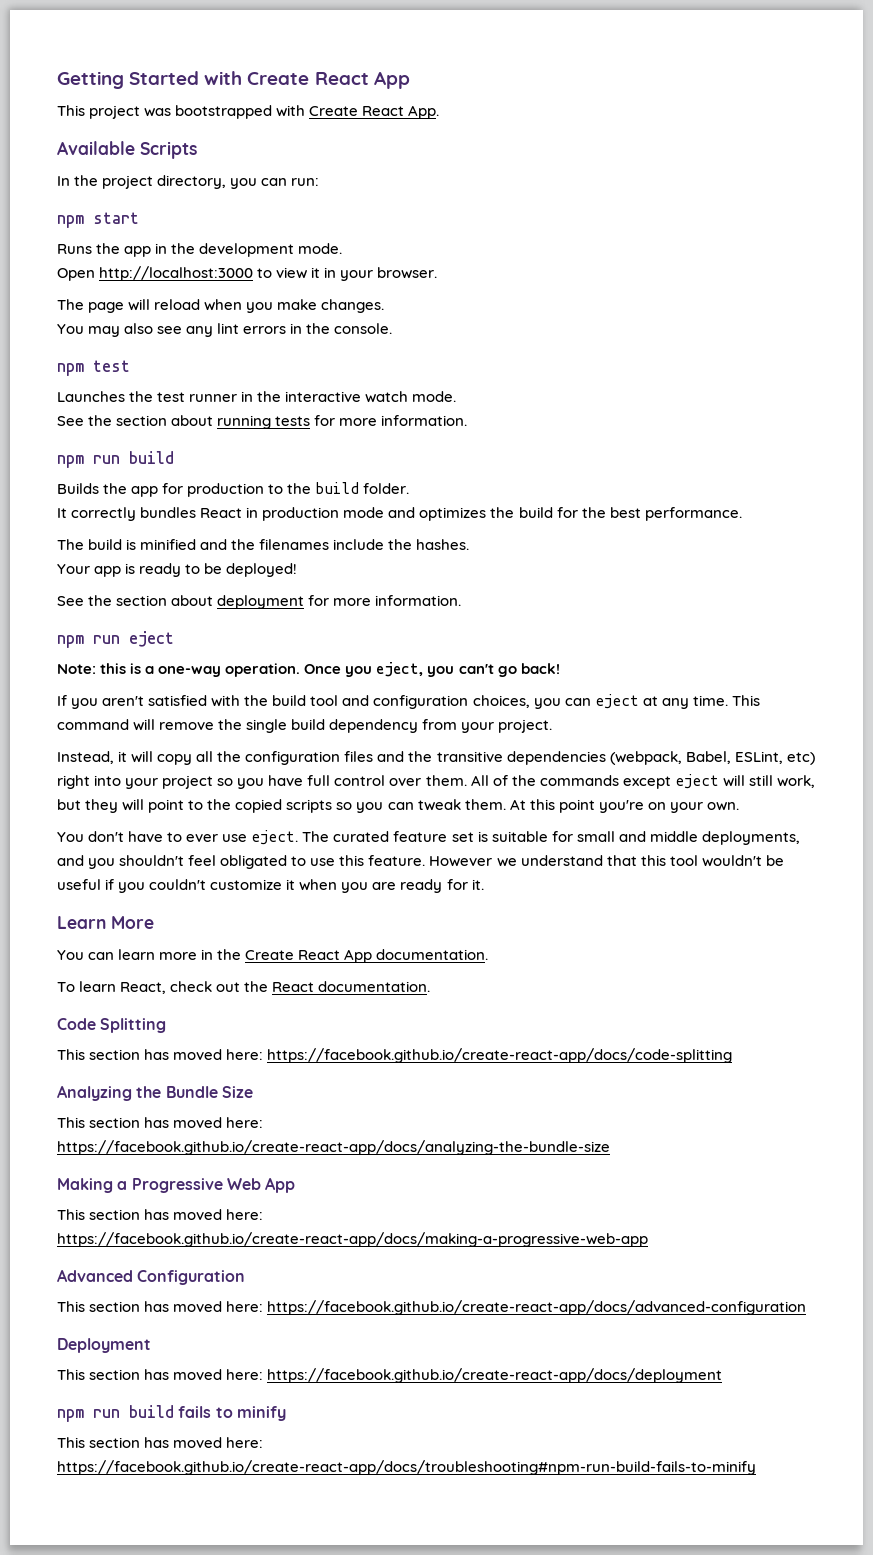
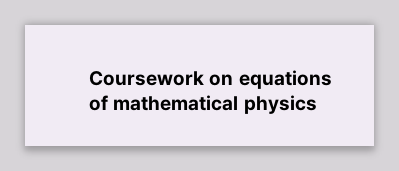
[57,71,410,89] [57,105,440,119] [57,141,197,159] [57,175,320,189] [57,212,139,228] [57,243,343,257] [57,266,438,281] [57,299,385,313] [57,323,393,337] [57,360,130,376] [57,391,457,403] [57,415,468,429] [57,451,174,468] [57,482,410,497] [57,507,742,521] [57,539,470,550] [57,563,298,577] [57,595,462,609] [57,631,174,648] [57,662,560,677] [57,694,760,709] [57,719,553,733] [57,751,815,765] [57,774,815,789] [57,799,739,813] [57,830,800,845] [57,855,784,869] [57,879,484,893] [57,916,154,929] [57,949,489,963] [57,981,431,994] [57,1018,167,1033] [57,1048,733,1063] [57,1085,253,1101] [57,1117,264,1128] [57,1140,610,1155] [57,1177,296,1193] [57,1209,264,1220] [57,1232,648,1247] [57,1269,246,1285] [57,1300,807,1315] [57,1338,151,1353] [57,1368,723,1383] [57,1405,286,1422] [57,1437,264,1448] [57,1460,756,1475] Getting Started with Create React App // This project was bootstrapped with Create React App. // Available Scripts // In the project directory, you can run: // npm start // Runs the app in the development mode. // Open http://localhost:3000 to view it in your browser. // The page will reload when you make changes. // You may also see any lint errors in the console. // npm test // Launches the test runner in the interactive watch mode. // See the section about running tests for more information. // npm run build // Builds the app for production to the build folder. // It correctly bundles React in production mode and optimizes the build for the best performance. // The build is minified and the filenames include the hashes. // Your app is ready to be deployed! // See the section about deployment for more information. // npm run eject // Note: this is a one-way operation. Once you eject, you can't go back! // If you aren't satisfied with the build tool and configuration choices, you can eject at any time. This command will remove the single build dependency from your project. // Instead, it will copy all the configuration files and the transitive dependencies (webpack, Babel, ESLint, etc) right into your project so you have full control over them. All of the commands except eject will still work, but they will point to the copied scripts so you can tweak them. At this point you're on your own. // You don't have to ever use eject. The curated feature set is suitable for small and middle deployments, and you shouldn't feel obligated to use this feature. However we understand that this tool wouldn't be useful if you couldn't customize it when you are ready for it. // Learn More // You can learn more in the Create React App documentation. // To learn React, check out the React documentation. // Code Splitting // This section has moved here: https://facebook.github.io/create-react-app/docs/code-splitting // Analyzing the Bundle Size // This section has moved here: https://facebook.github.io/create-react-app/docs/analyzing-the-bundle-size // Making a Progressive Web App // This section has moved here: https://facebook.github.io/create-react-app/docs/making-a-progressive-web-app // Advanced Configuration // This section has moved here: https://facebook.github.io/create-react-app/docs/advanced-configuration // Deployment // This section has moved here: https://facebook.github.io/create-react-app/docs/deployment // npm run build fails to minify // This section has moved here: https://facebook.github.io/create-react-app/docs/troubleshooting#npm-run-build-fails-to-minify -> [89,70,332,89] [89,95,317,114] Сoursework on equations of mathematical physics

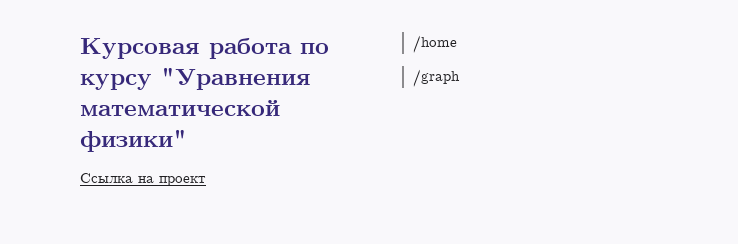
[89,70,332,89] [89,95,317,114] Сoursework on equations of mathematical physics -> [80,38,329,59] [80,67,311,90] [80,100,280,116] [80,129,187,152] [80,173,206,186] [412,35,457,53] [412,69,460,87] Курсовая работа по курсу "Уравнения математической физики" // Ссылка на проект // /home // /graph

